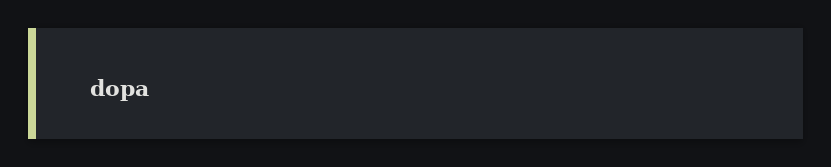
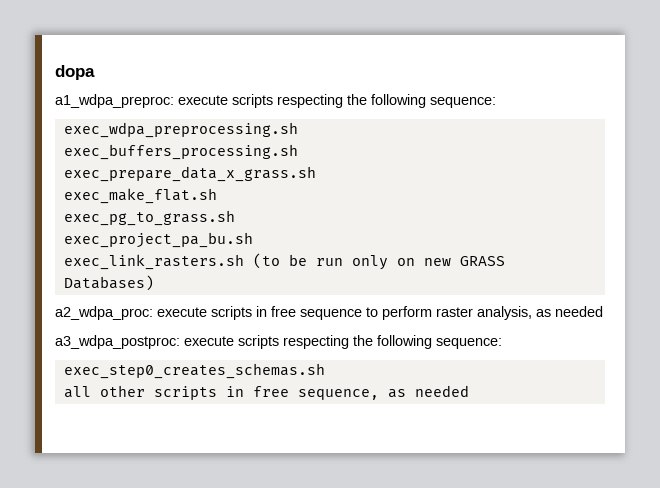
(149, 90) none -> [55,94,496,108] [63,122,298,138] [63,144,298,160] [63,166,316,182] [63,188,217,204] [63,210,235,226] [63,232,253,248] [63,253,505,270] [63,275,154,291] [55,306,603,320] [55,335,502,349] [63,363,325,379] [63,385,469,400] // a1_wdpa_preproc: execute scripts respecting the following sequence: // exec_wdpa_preprocessing.sh // exec_buffers_processing.sh // exec_prepare_data_x_grass.sh // exec_make_flat.sh // exec_pg_to_grass.sh // exec_project_pa_bu.sh // exec_link_rasters.sh (to be run only on new GRASS Databases) // a2_wdpa_proc: execute scripts in free sequence to perform raster analysis, as needed // a3_wdpa_postproc: execute scripts respecting the following sequence: // exec_step0_creates_schemas.sh // all other scripts in free sequence, as needed

